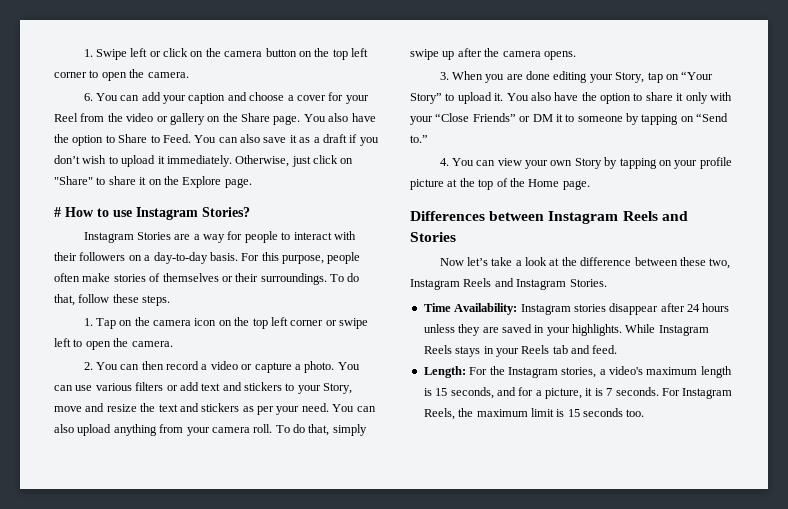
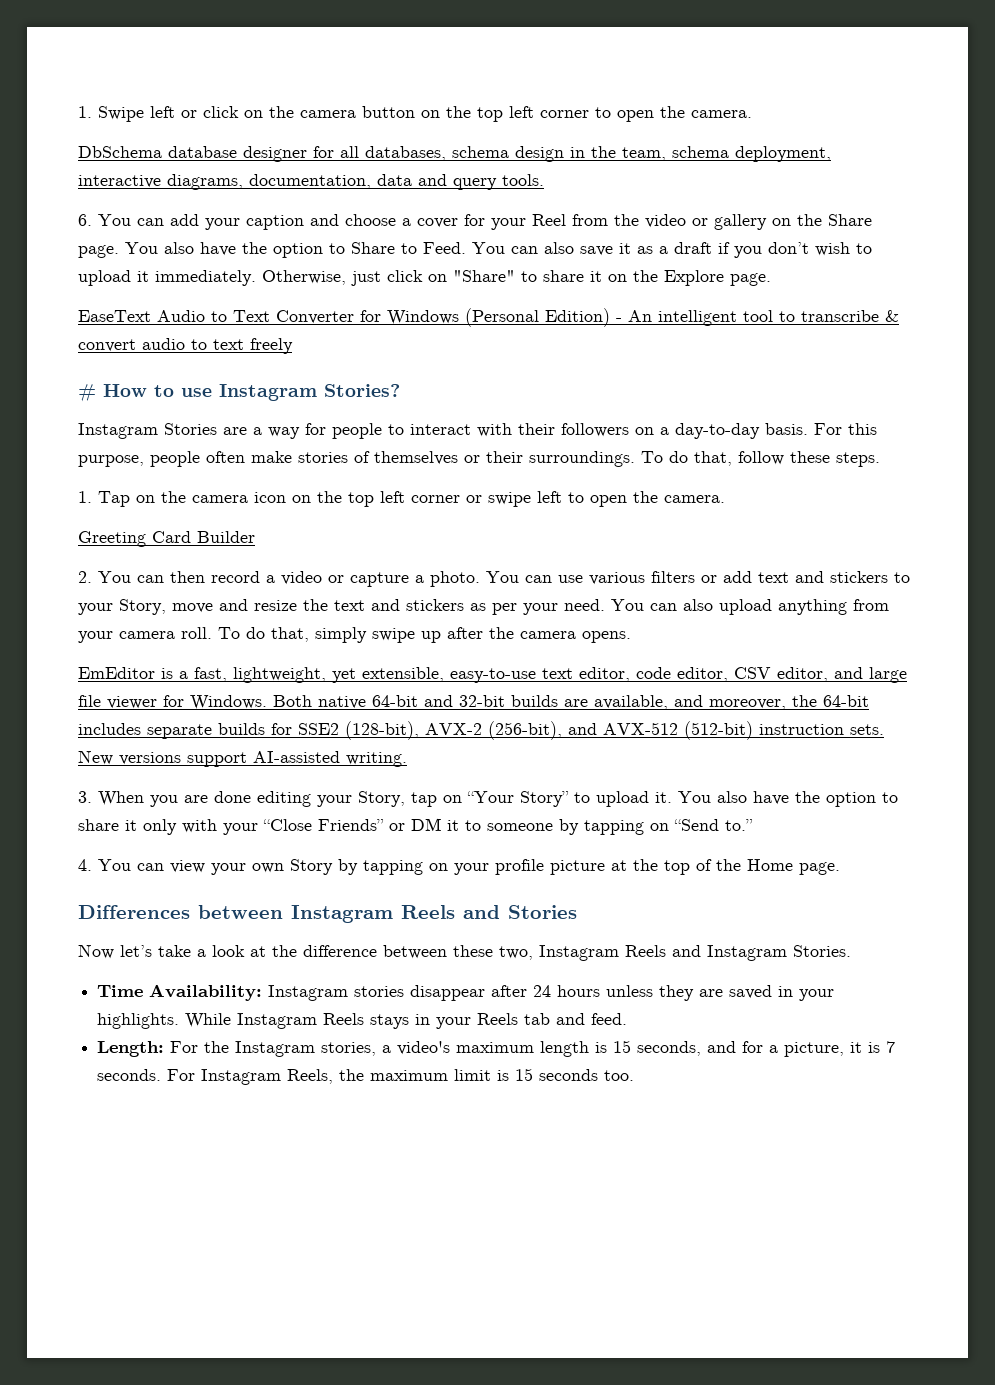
(189, 75) none -> [78,146,831,162] [78,174,544,190] // DbSchema database designer for all databases, schema design in the team, schema deployment, interactive diagrams, documentation, data and query tools.
(252, 183) none -> [78,308,899,327] [78,338,293,354] // EaseText Audio to Text Converter for Windows (Personal Edition) - An intelligent tool to transcribe & convert audio to text freely
(173, 344) none -> [78,531,255,547] // Greeting Card Builder
(576, 55) none -> [78,667,907,683] [78,695,869,710] [78,721,884,740] [78,750,407,767] // EmEditor is a fast, lightweight, yet extensible, easy-to-use text editor, code editor, CSV editor, and large file viewer for Windows. Both native 64-bit and 32-bit builds are available, and moreover, the 64-bit includes separate builds for SSE2 (128-bit), AVX-2 (256-bit), and AVX-512 (512-bit) instruction sets. New versions support AI-assisted writing.

